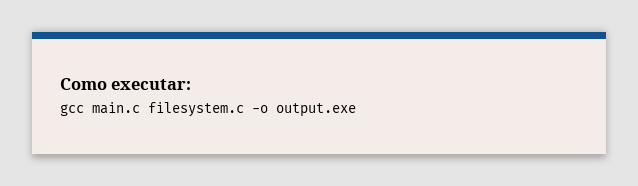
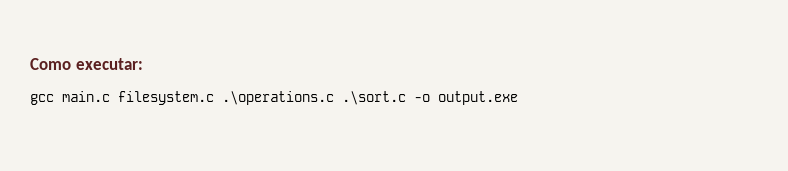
(244, 109) none -> [222,91,406,105] .\operations.c .\sort.c

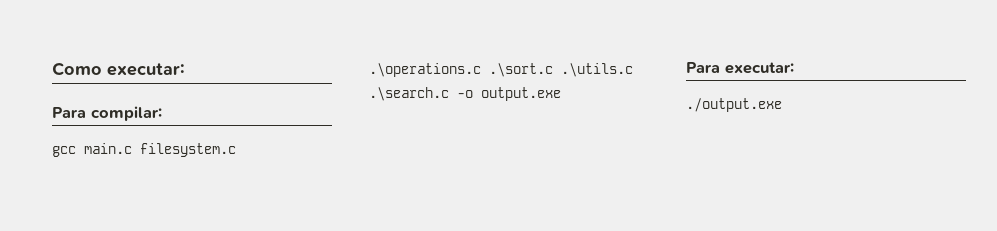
(143, 64) none -> [52,106,162,121] // Para compilar:
(406, 98) none -> [561,63,633,77] [369,87,449,101] .\utils.c .\search.c
(518, 98) none -> [686,62,794,74] [686,98,782,112] // Para executar: // ./output.exe

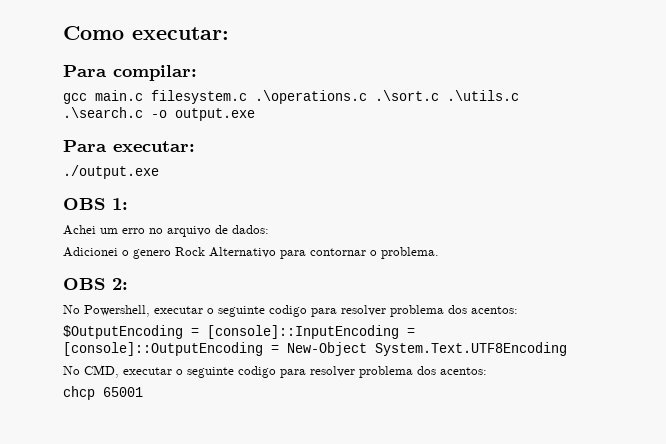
(782, 105) none -> [63,198,128,210] [63,225,269,237] [63,247,439,259] [63,278,128,290] [63,305,518,317] [63,325,415,339] [63,342,567,356] [63,365,487,378] [63,386,143,400] // OBS 1: // Achei um erro no arquivo de dados: // Adicionei o genero Rock Alternativo para contornar o problema. // OBS 2: // No Powershell, executar o seguinte codigo para resolver problema dos acentos: // $OutputEncoding = [console]::InputEncoding = [console]::OutputEncoding = New-Object System.Text.UTF8Encoding // No CMD, executar o seguinte codigo para resolver problema dos acentos: // chcp 65001

